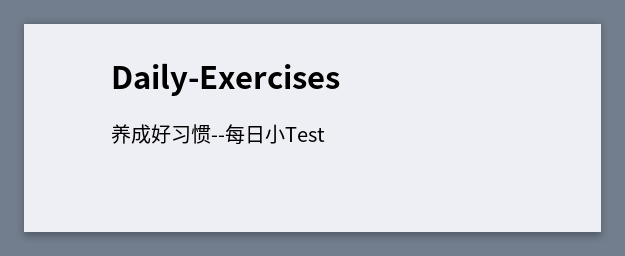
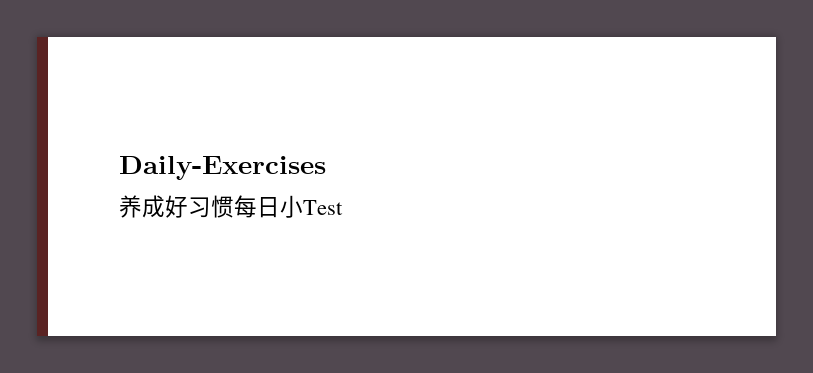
[211,135,225,142] -- -> (234, 206) none

